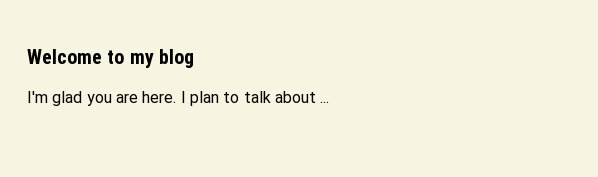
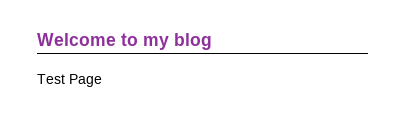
[27,91,330,106] I'm glad you are here. I plan to talk about ... -> [37,74,102,87] Test Page

